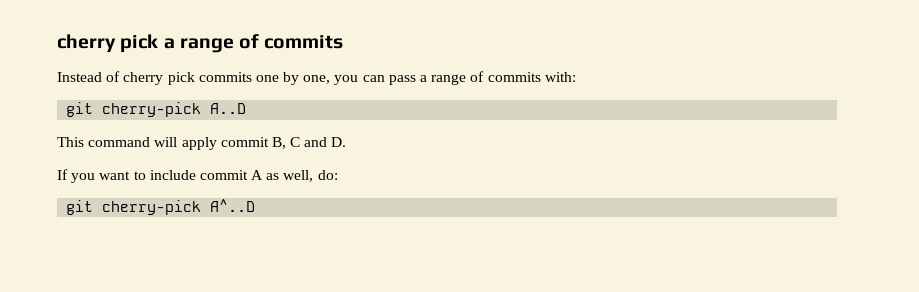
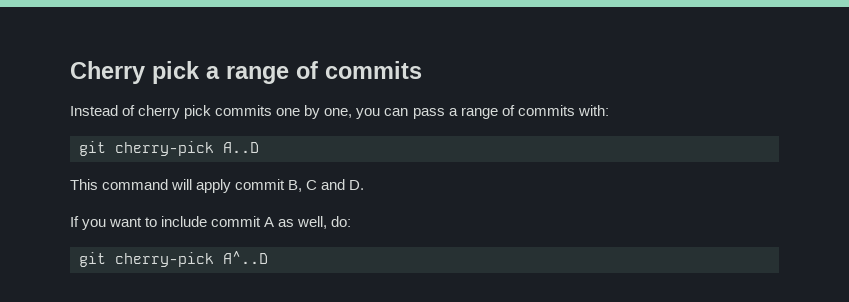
[57,34,116,53] cherry -> [70,61,145,84] Cherry

